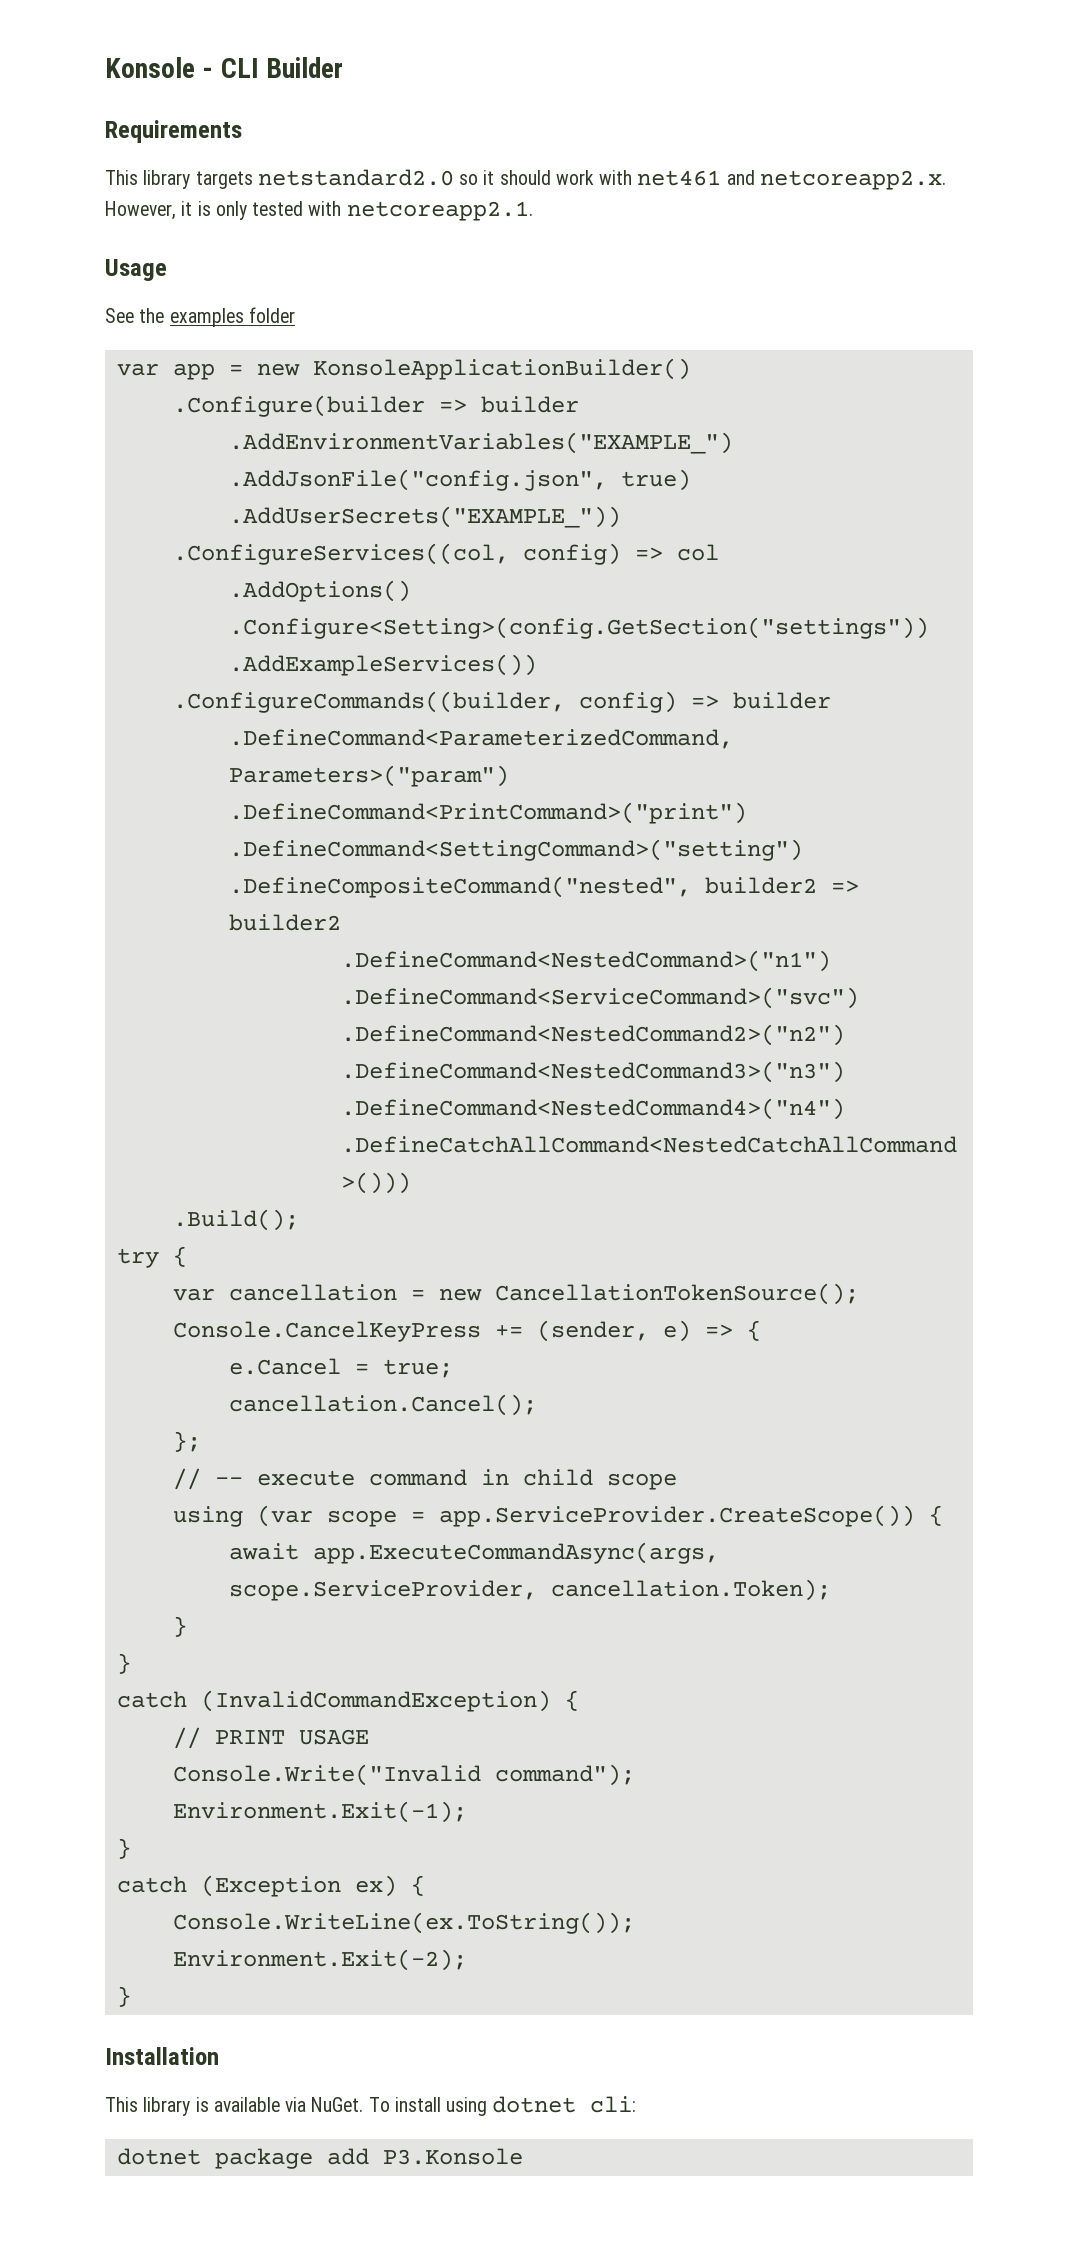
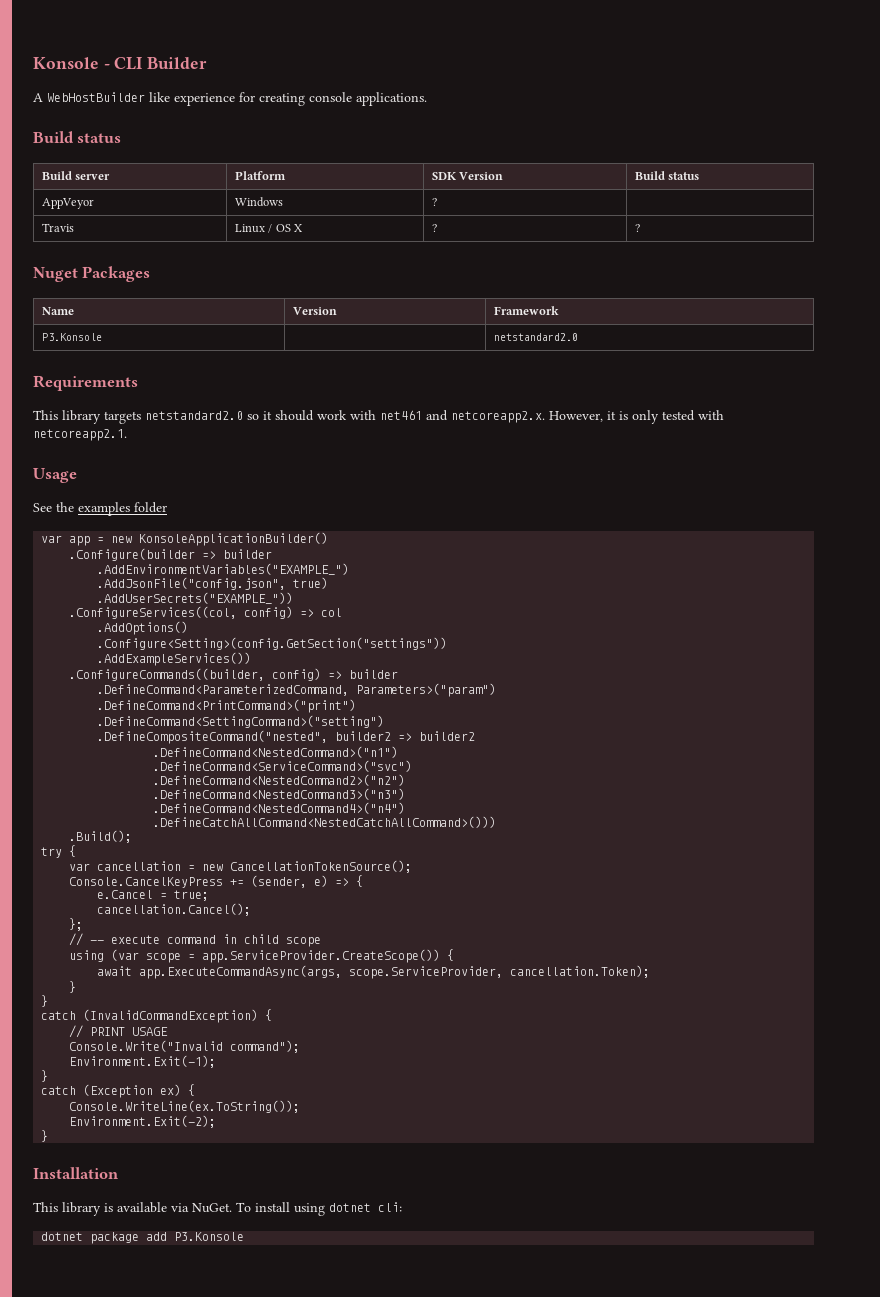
(344, 67) none -> [33,92,427,106] [33,131,122,143] [42,171,111,180] [235,171,287,180] [432,172,504,180] [635,171,700,180] [42,198,95,209] [235,197,284,207] [432,198,438,206] [42,223,75,232] [235,224,304,233] [432,224,438,232] [635,224,641,232] [33,266,151,282] [42,307,75,315] [293,307,338,315] [494,306,560,315] [42,333,103,341] [494,333,579,341] // A WebHostBuilder like experience for creating console applications. // Build status // Build server | Platform | SDK Version | Build status // AppVeyor | Windows | ? | // Travis | Linux / OS X | ? | ? // Nuget Packages // Name | Version | Framework // P3.Konsole | | netstandard2.0

